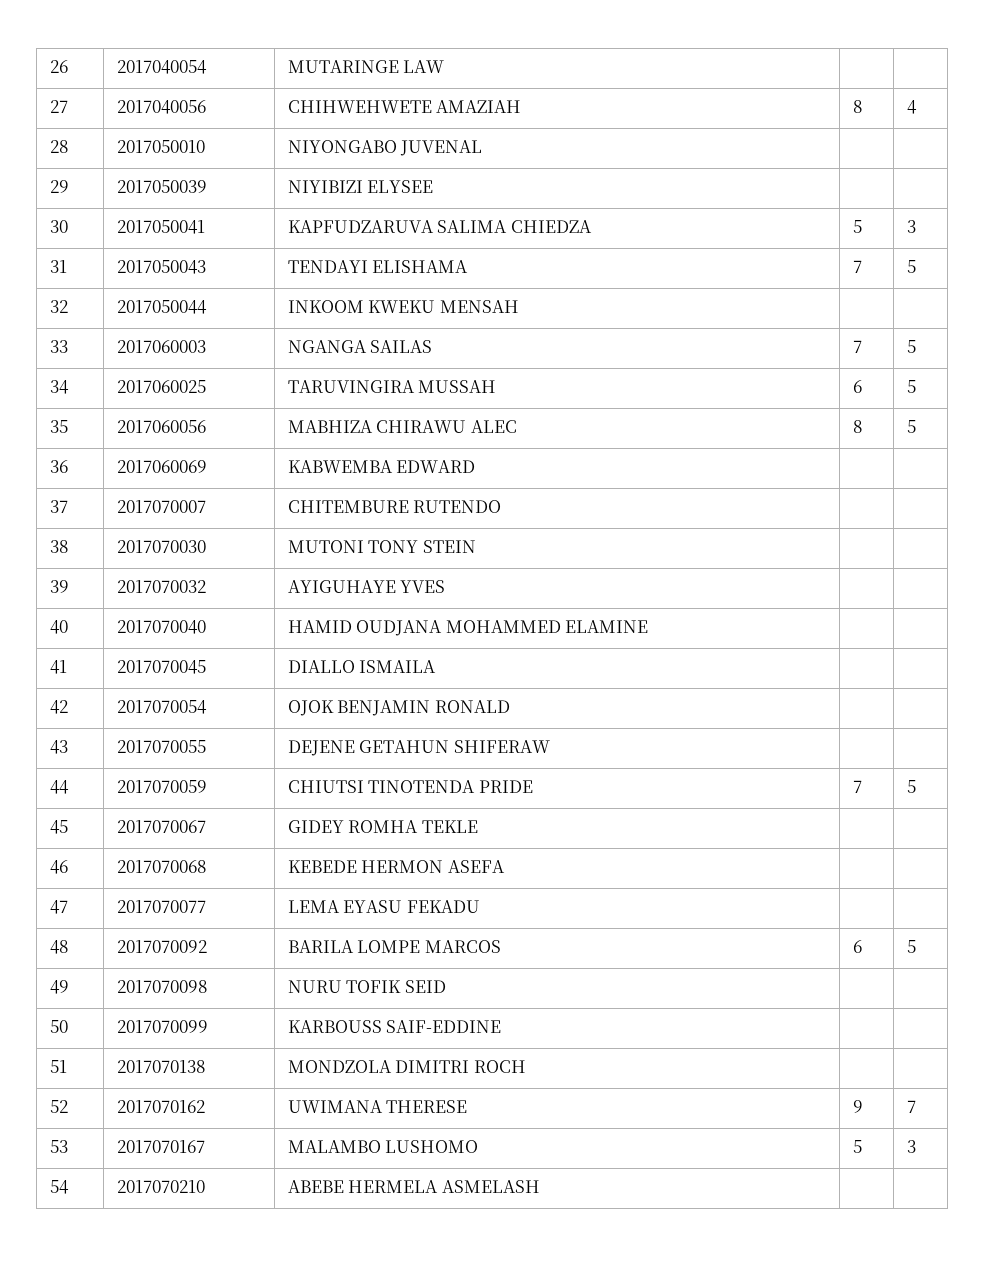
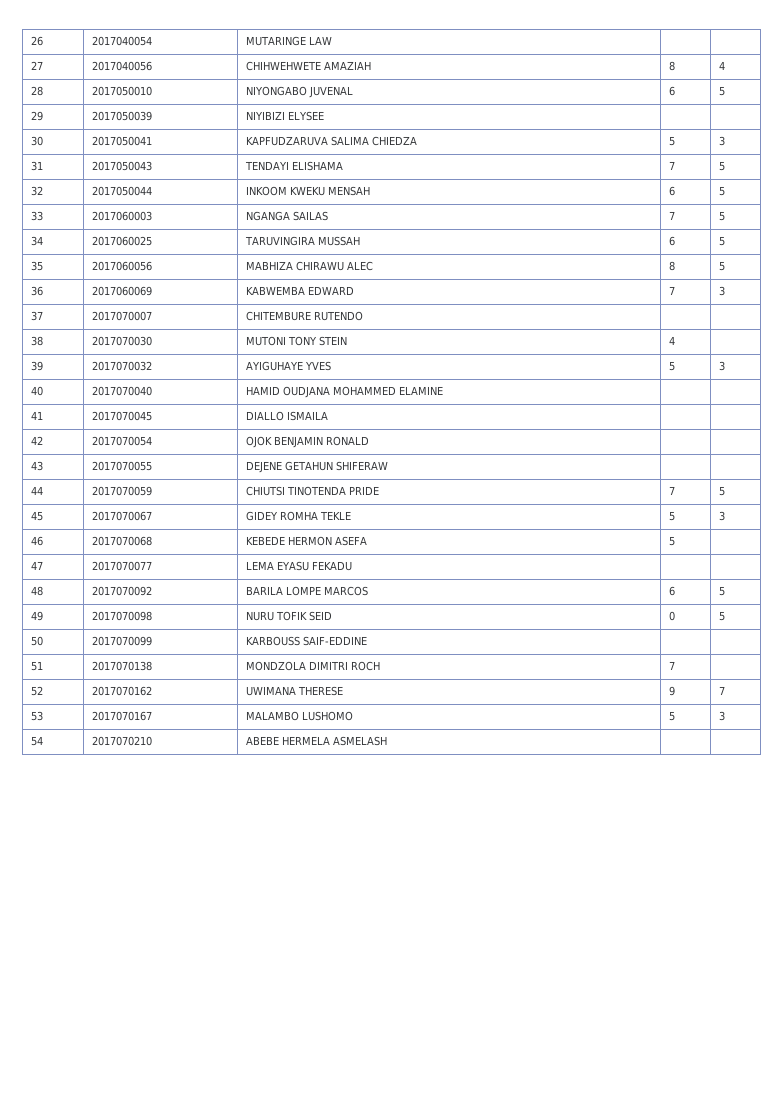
(483, 148) | -> [669,86,676,96] [719,86,726,96] 6 | 5
(519, 306) | -> [669,186,676,196] [719,186,726,196] 6 | 5
(476, 466) | -> [669,286,676,295] [719,286,726,296] 7 | 3
(476, 546) none -> [669,336,676,345] 4
(446, 586) | -> [669,361,676,371] [719,361,726,371] 5 | 3
(478, 826) | -> [669,511,676,521] [719,511,726,521] 5 | 3
(505, 866) none -> [669,536,676,546] 5
(446, 986) | -> [669,611,676,621] [719,611,726,621] 0 | 5
(526, 1066) none -> [669,661,676,670] 7

